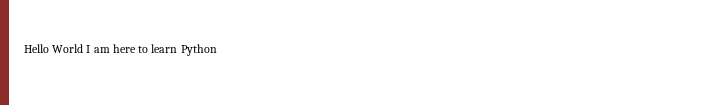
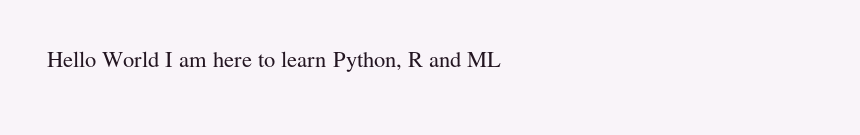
[180,44,217,56] Python -> [332,51,501,72] Python, R and ML

